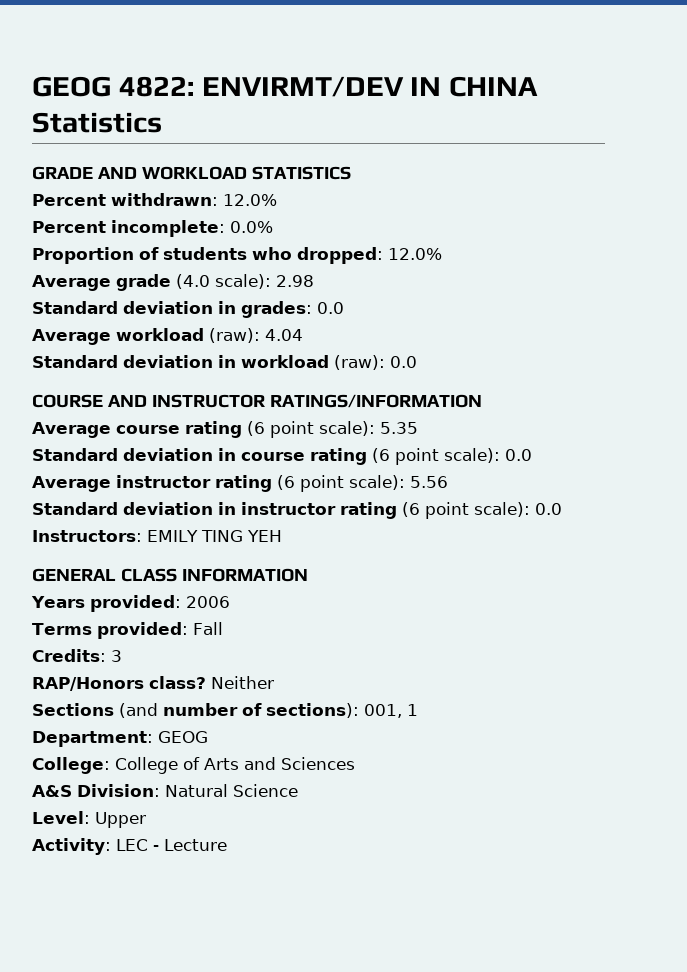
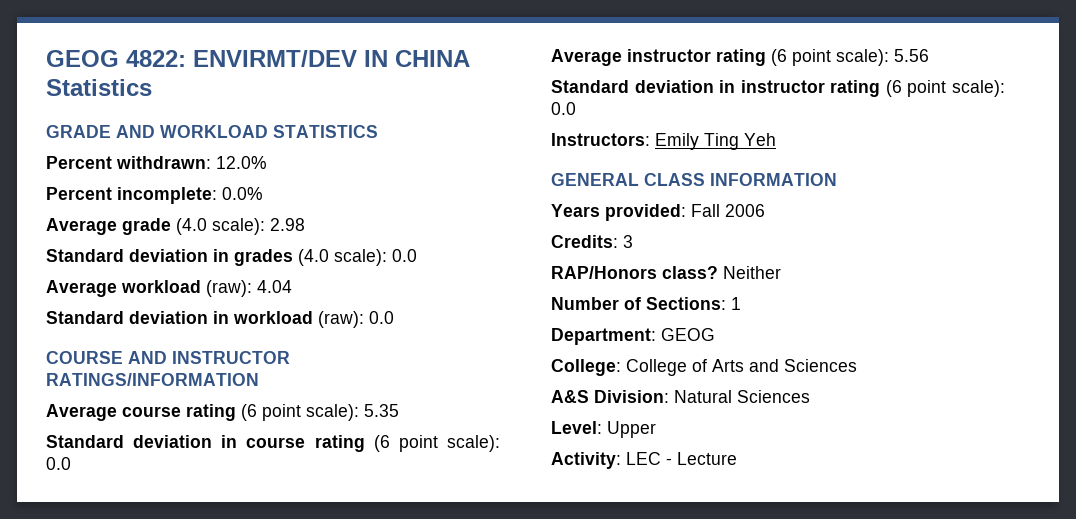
[32,247,442,264] // Proportion of students who dropped: 12.0% -> (263, 193) none
[241,301,312,318] grades: -> [234,249,387,266] grades (4.0 scale):
[147,530,282,542] EMILY TING YEH -> [655,133,776,150] Emily Ting Yeh
(181, 603) none -> [691,204,720,217] Fall
[32,622,223,639] // Terms provided: Fall -> (765, 210) none
[32,703,402,718] Sections (and number of sections): 001, -> [551,297,726,310] Number of Sections:
[233,784,298,797] Science -> [737,390,810,403] Sciences

